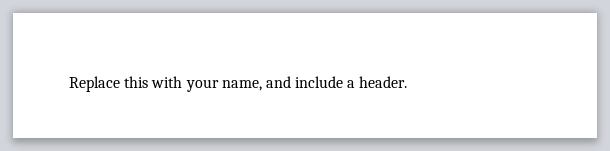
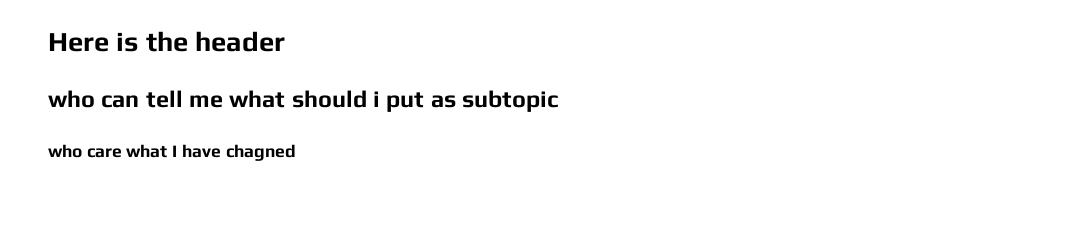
[69,76,408,92] Replace this with your name, and include a header. -> [48,31,286,52] [48,90,559,112] [48,144,296,161] Here is the header // who can tell me what should i put as subtopic // who care what I have chagned

